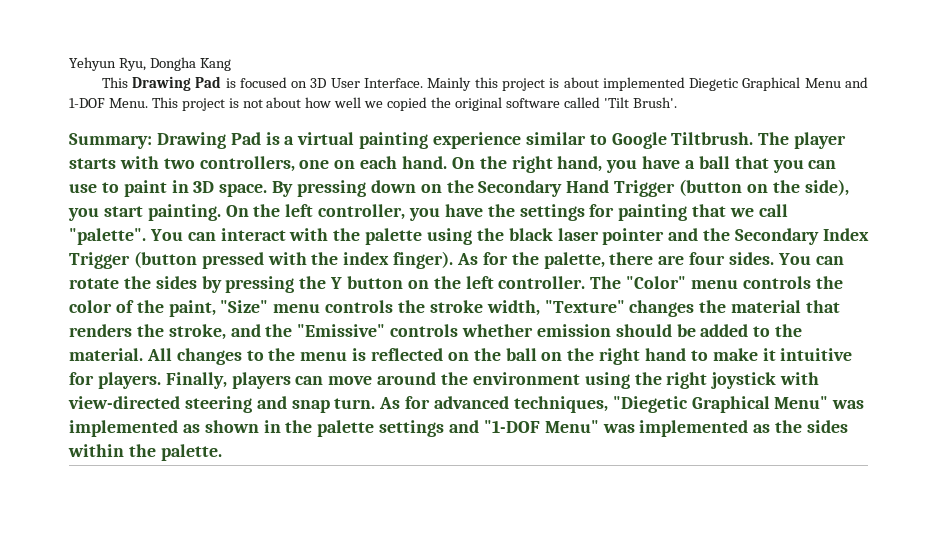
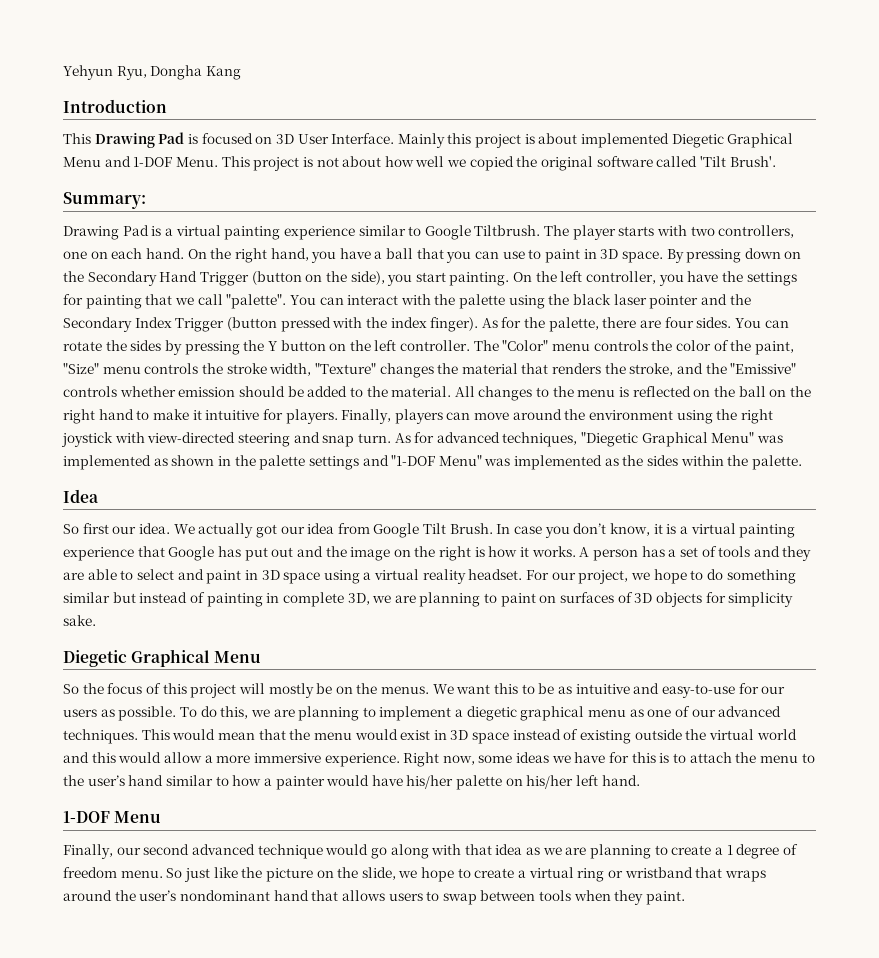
(231, 64) none -> [63,99,167,113] // Introduction
(152, 141) none -> (146, 200) //
(222, 452) none -> [63,489,99,503] [63,523,796,538] [63,546,812,561] [63,569,796,584] [63,592,794,607] [63,615,96,626] [63,649,262,667] [63,683,786,698] [63,706,782,721] [63,729,797,744] [63,752,815,767] [63,775,640,790] [63,811,162,823] [63,844,798,859] [63,867,766,882] [63,890,686,905] // Idea // So first our idea. We actually got our idea from Google Tilt Brush. In case you don’t know, it is a virtual painting experience that Google has put out and the image on the right is how it works. A person has a set of tools and they are able to select and paint in 3D space using a virtual reality headset. For our project, we hope to do something similar but instead of painting in complete 3D, we are planning to paint on surfaces of 3D objects for simplicity sake. // Diegetic Graphical Menu // So the focus of this project will mostly be on the menus. We want this to be as intuitive and easy-to-use for our users as possible. To do this, we are planning to implement a diegetic graphical menu as one of our advanced techniques. This would mean that the menu would exist in 3D space instead of existing outside the virtual world and this would allow a more immersive experience. Right now, some ideas we have for this is to attach the menu to the user’s hand similar to how a painter would have his/her palette on his/her left hand. // 1-DOF Menu // Finally, our second advanced technique would go along with that idea as we are planning to create a 1 degree of freedom menu. So just like the picture on the slide, we hope to create a virtual ring or wristband that wraps around the user’s nondominant hand that allows users to swap between tools when they paint.

